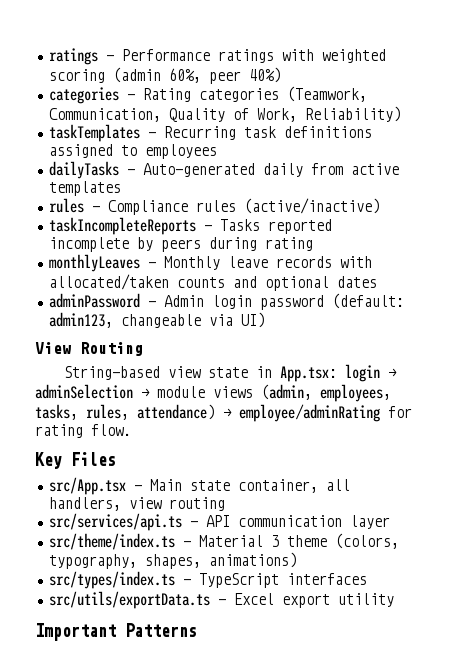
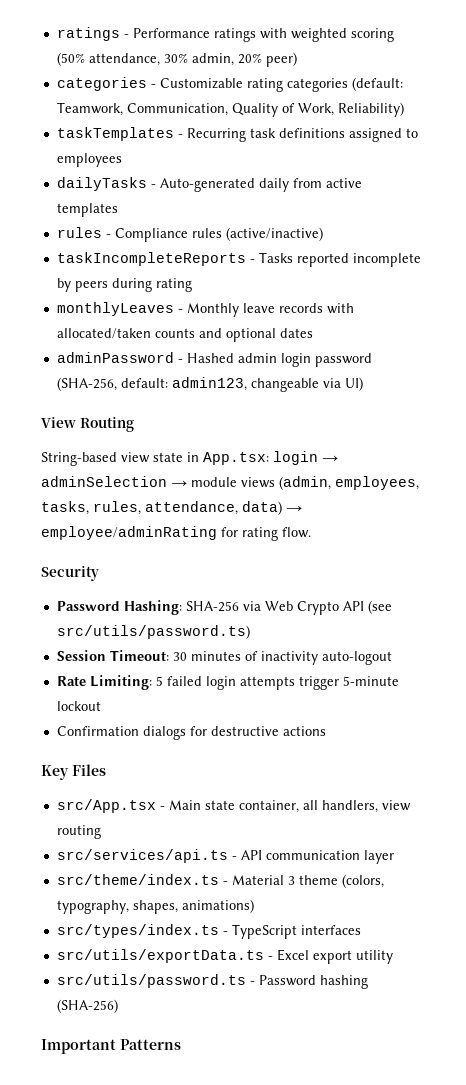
[112,67,281,84] [48,86,367,104] (admin 60%, peer 40%) // categories - Rating categories (Teamwork, -> [56,52,297,67] [56,77,403,92] [56,102,123,116] (50% attendance, 30% admin, 20% peer) // categories - Customizable rating categories (default: Teamwork,
[163,293,404,310] Admin login password (default: -> [186,353,372,367] [56,377,168,391] Hashed admin login password (SHA-256, default:
[137,404,215,420] attendance) -> [145,501,282,515] attendance, data)
(131, 430) none -> [41,566,99,581] [56,600,392,615] [56,625,250,639] [56,650,392,665] [56,675,399,690] [56,701,101,711] [56,726,326,740] // Security // Password Hashing: SHA-256 via Web Crypto API (see src/utils/password.ts) // Session Timeout: 30 minutes of inactivity auto-logout // Rate Limiting: 5 failed login attempts trigger 5-minute lockout // Confirmation dialogs for destructive actions
(394, 600) none -> [56,974,368,989] [56,999,118,1013] // src/utils/password.ts - Password hashing (SHA-256)

